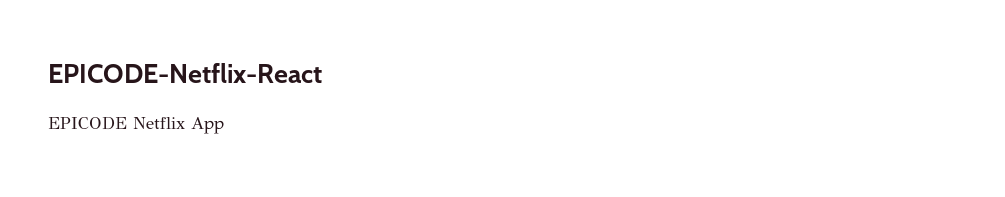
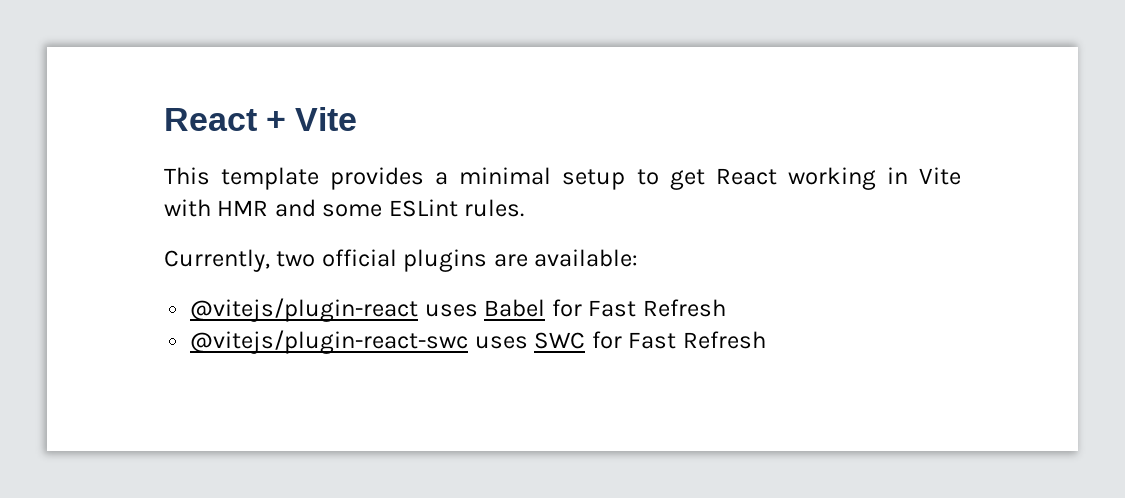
[48,63,322,83] [48,116,224,134] EPICODE-Netflix-React // EPICODE Netflix App -> [164,107,358,131] [164,167,961,190] [164,199,525,217] [164,249,639,272] [190,298,726,322] [190,330,766,354] React + Vite // This template provides a minimal setup to get React working in Vite with HMR and some ESLint rules. // Currently, two official plugins are available: // @vitejs/plugin-react uses Babel for Fast Refresh // @vitejs/plugin-react-swc uses SWC for Fast Refresh

